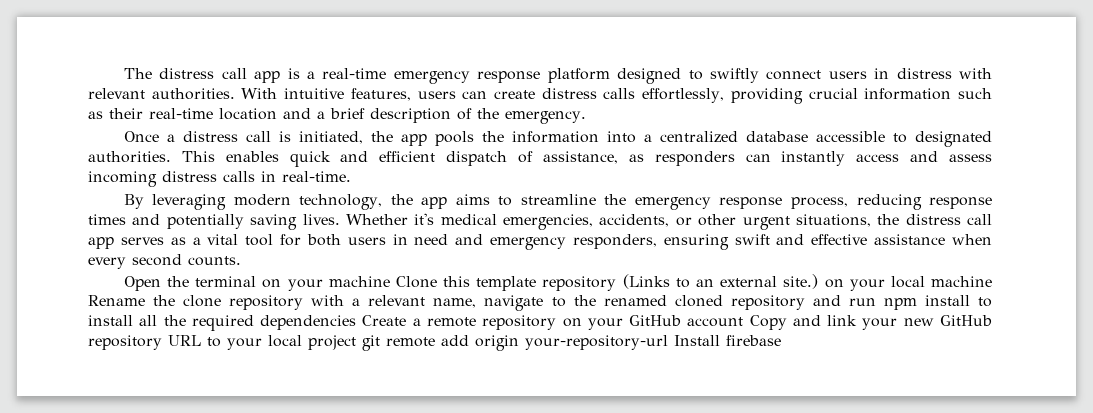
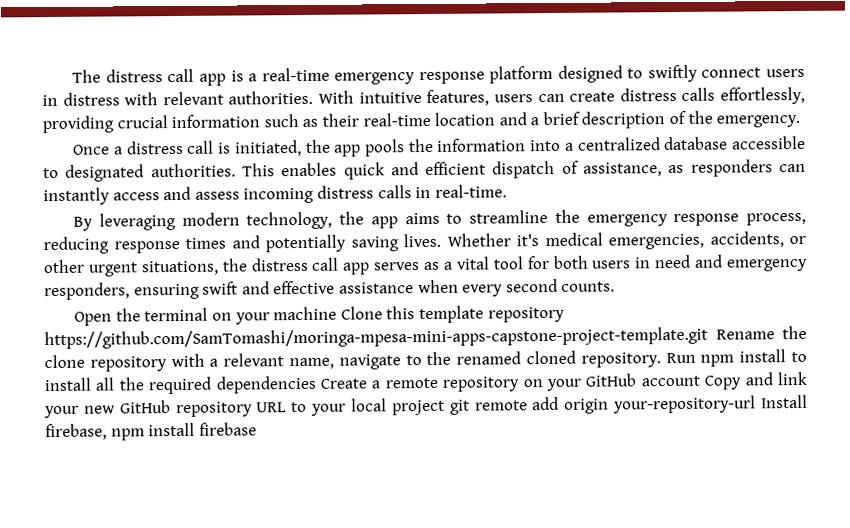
[622,274,992,291] (Links to an external site.) on your local machine -> [44,326,708,350] https://github.com/SamTomashi/moringa-mpesa-mini-apps-capstone-project-template.git
[730,295,876,310] repository and run -> [580,352,696,368] repository. Run
(720, 340) none -> [45,422,196,441] firebase, npm install

